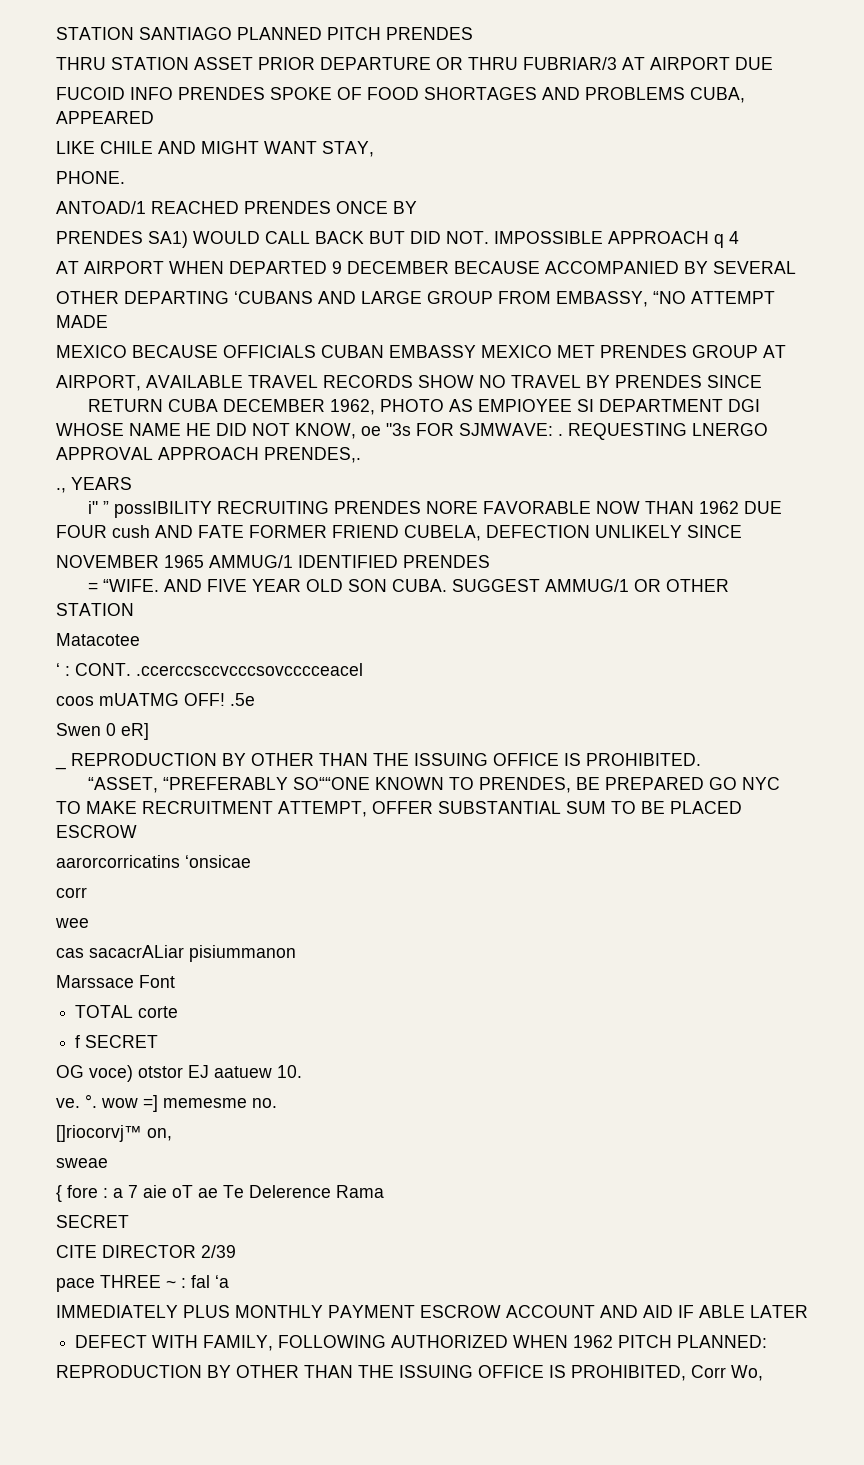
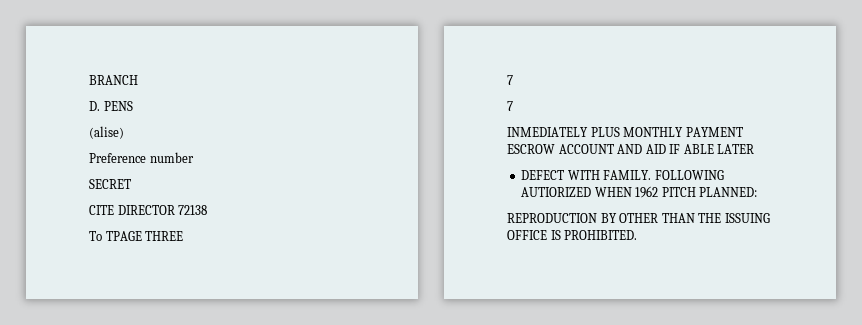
[56,27,473,40] [56,57,773,70] [56,87,745,103] [56,111,154,124] [56,141,374,157] [56,171,125,184] [56,201,417,214] [56,231,739,248] [56,261,796,274] [56,291,775,307] [56,315,108,328] [56,345,786,358] [56,375,762,391] [87,399,760,415] [56,423,768,440] [56,447,361,463] [56,477,132,493] [87,501,782,518] [56,525,742,541] [56,555,490,568] [87,579,729,592] [56,603,134,616] [56,633,140,646] [56,663,363,676] [56,693,255,706] [56,723,149,740] [55,766,66,770] [71,753,701,766] [87,777,780,793] [56,801,742,817] [56,825,137,838] [56,855,251,868] [56,887,87,898] [55,918,89,928] [56,945,296,962] [56,975,175,988] [75,1005,179,1018] [75,1035,159,1048] [56,1065,302,1082] [56,1094,277,1112] [56,1125,172,1142] [56,1158,108,1168] [56,1185,384,1202] [56,1215,129,1228] [56,1245,236,1258] [56,1275,229,1292] [56,1305,178,1318] STATION SANTIAGO PLANNED PITCH PRENDES // THRU STATION ASSET PRIOR DEPARTURE OR THRU FUBRIAR/3 AT AIRPORT DUE // FUCOID INFO PRENDES SPOKE OF FOOD SHORTAGES AND PROBLEMS CUBA, APPEARED // LIKE CHILE AND MIGHT WANT STAY, // PHONE. // ANTOAD/1 REACHED PRENDES ONCE BY // PRENDES SA1) WOULD CALL BACK BUT DID NOT. IMPOSSIBLE APPROACH q 4 // AT AIRPORT WHEN DEPARTED 9 DECEMBER BECAUSE ACCOMPANIED BY SEVERAL // OTHER DEPARTING ‘CUBANS AND LARGE GROUP FROM EMBASSY, “NO ATTEMPT MADE // MEXICO BECAUSE OFFICIALS CUBAN EMBASSY MEXICO MET PRENDES GROUP AT // AIRPORT, AVAILABLE TRAVEL RECORDS SHOW NO TRAVEL BY PRENDES SINCE // RETURN CUBA DECEMBER 1962, PHOTO AS EMPIOYEE SI DEPARTMENT DGI WHOSE NAME HE DID NOT KNOW, oe "3s FOR SJMWAVE: . REQUESTING LNERGO APPROVAL APPROACH PRENDES,. // ., YEARS // i" ” possIBILITY RECRUITING PRENDES NORE FAVORABLE NOW THAN 1962 DUE FOUR cush AND FATE FORMER FRIEND CUBELA, DEFECTION UNLIKELY SINCE // NOVEMBER 1965 AMMUG/1 IDENTIFIED PRENDES // = “WIFE. AND FIVE YEAR OLD SON CUBA. SUGGEST AMMUG/1 OR OTHER STATION // Matacotee // ‘ : CONT. .ccerccsccvcccsovcccceacel // coos mUATMG OFF! .5e // Swen 0 eR] // _ REPRODUCTION BY OTHER THAN THE ISSUING OFFICE IS PROHIBITED. // “ASSET, “PREFERABLY SO““ONE KNOWN TO PRENDES, BE PREPARED GO NYC TO MAKE RECRUITMENT ATTEMPT, OFFER SUBSTANTIAL SUM TO BE PLACED ESCROW // aarorcorricatins ‘onsicae // corr // wee // cas sacacrALiar pisiummanon // Marssace Font // TOTAL corte // f SECRET // OG voce) otstor EJ aatuew 10. // ve. °. wow =] memesme no. // []riocorvj™ on, // sweae // { fore : a 7 aie oT ae Te Delerence Rama // SECRET // CITE DIRECTOR 2/39 // pace THREE ~ : fal ‘a // IMMEDIATELY -> [89,75,138,85] [89,101,133,111] [89,126,124,139] [89,152,194,163] [89,179,131,189] [89,205,208,215] [89,231,184,241] [507,75,513,85] [507,101,513,111] [507,127,588,137] BRANCH // D. PENS // (alise) // Preference number // SECRET // CITE DIRECTOR 72138 // To TPAGE THREE // 7 // 7 // INMEDIATELY
[203,1335,509,1351] FAMILY, FOLLOWING AUTHORIZED -> [603,170,724,180] [521,187,592,197] FAMILY. FOLLOWING AUTIORIZED
[571,1365,763,1381] PROHIBITED, Corr Wo, -> [564,230,638,240] PROHIBITED.

